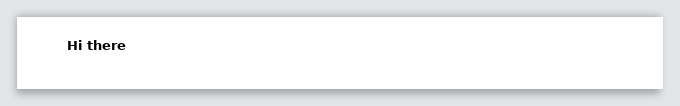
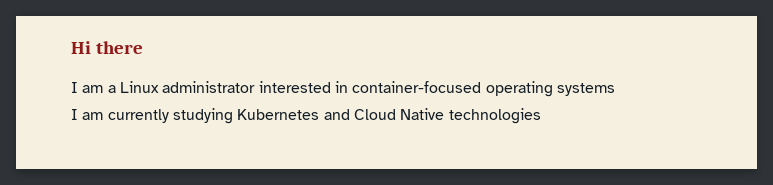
(126, 45) none -> [71,81,615,97] [71,108,541,124] // I am a Linux administrator interested in container-focused operating systems // I am currently studying Kubernetes and Cloud Native technologies

